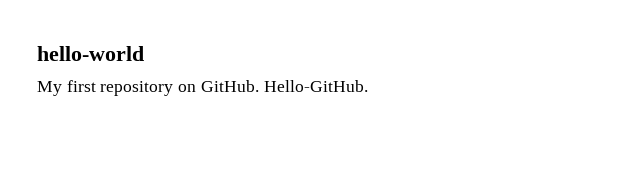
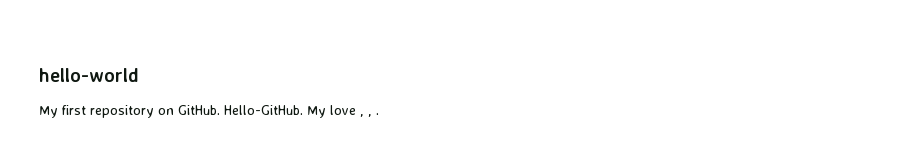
(368, 86) none -> [307,105,379,118] My love , , .

